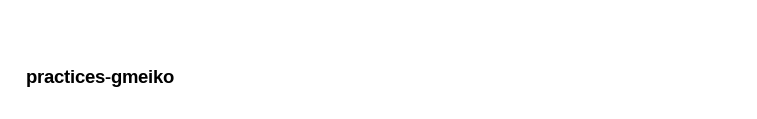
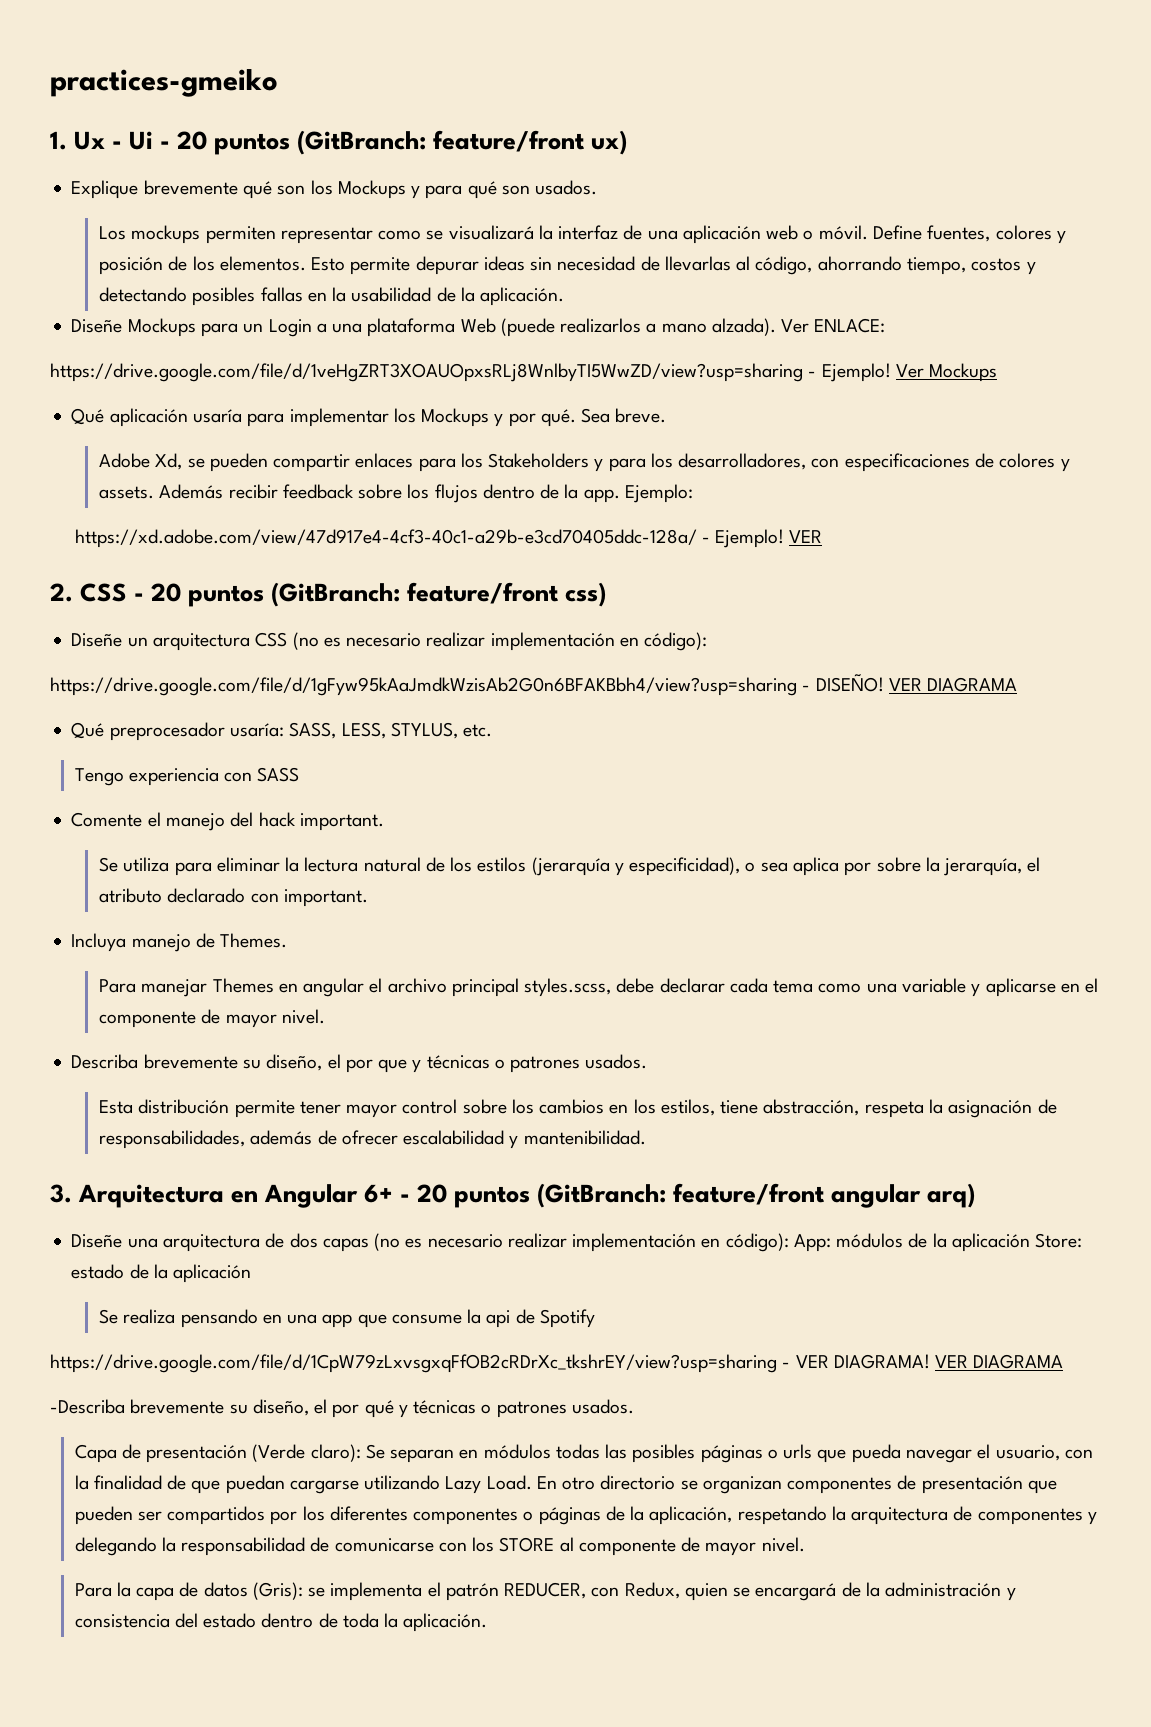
(174, 78) none -> [50,130,628,155] [71,180,598,199] [99,225,1066,244] [99,256,1036,275] [99,287,565,306] [71,318,886,337] [50,363,998,382] [71,408,667,427] [99,453,1070,472] [99,484,693,503] [74,529,823,548] [50,582,607,607] [71,632,708,651] [50,674,1018,696] [71,722,493,741] [74,767,300,786] [71,812,384,831] [99,857,1041,876] [99,888,368,907] [71,933,288,952] [99,978,1099,997] [99,1009,325,1028] [71,1054,648,1073] [99,1099,1057,1118] [99,1130,646,1149] [50,1183,976,1208] [71,1233,1083,1252] [71,1264,252,1283] [99,1309,595,1328] [50,1354,1064,1373] [50,1399,634,1418] [74,1444,1093,1463] [74,1475,1058,1494] [74,1506,1098,1525] [74,1537,805,1556] [74,1582,1016,1601] [74,1613,488,1632] // 1. Ux - Ui - 20 puntos (GitBranch: feature/front ux) // Explique brevemente qué son los Mockups y para qué son usados. // Los mockups permiten representar como se visualizará la interfaz de una aplicación web o móvil. Define fuentes, colores y posición de los elementos. Esto permite depurar ideas sin necesidad de llevarlas al código, ahorrando tiempo, costos y detectando posibles fallas en la usabilidad de la aplicación. // Diseñe Mockups para un Login a una plataforma Web (puede realizarlos a mano alzada). Ver ENLACE: // https://drive.google.com/file/d/1veHgZRT3XOAUOpxsRLj8WnlbyTI5WwZD/view?usp=sharing - Ejemplo! Ver Mockups // Qué aplicación usaría para implementar los Mockups y por qué. Sea breve. // Adobe Xd, se pueden compartir enlaces para los Stakeholders y para los desarrolladores, con especificaciones de colores y assets. Además recibir feedback sobre los flujos dentro de la app. Ejemplo: // https://xd.adobe.com/view/47d917e4-4cf3-40c1-a29b-e3cd70405ddc-128a/ - Ejemplo! VER // 2. CSS - 20 puntos (GitBranch: feature/front css) // Diseñe un arquitectura CSS (no es necesario realizar implementación en código): // https://drive.google.com/file/d/1gFyw95kAaJmdkWzisAb2G0n6BFAKBbh4/view?usp=sharing - DISEÑO! VER DIAGRAMA // Qué preprocesador usaría: SASS, LESS, STYLUS, etc. // Tengo experiencia con SASS // Comente el manejo del hack important. // Se utiliza para eliminar la lectura natural de los estilos (jerarquía y especificidad), o sea aplica por sobre la jerarquía, el atributo declarado con important. // Incluya manejo de Themes. // Para manejar Themes en angular el archivo principal styles.scss, debe declarar cada tema como una variable y aplicarse en el componente de mayor nivel. // Describa brevemente su diseño, el por que y técnicas o patrones usados. // Esta distribución permite tener mayor control sobre los cambios en los estilos, tiene abstracción, respeta la asignación de responsabilidades, además de ofrecer escalabilidad y mantenibilidad. // 3. Arquitectura en Angular 6+ - 20 puntos (GitBranch: feature/front angular arq) // Diseñe una arquitectura de dos capas (no es necesario realizar implementación en código): App: módulos de la aplicación Store: estado de la aplicación // Se realiza pensando en una app que consume la api de Spotify // https://drive.google.com/file/d/1CpW79zLxvsgxqFfOB2cRDrXc_tkshrEY/view?usp=sharing - VER DIAGRAMA! VER DIAGRAMA // -Describa brevemente su diseño, el por qué y técnicas o patrones usados. // Capa de presentación (Verde claro): Se separan en módulos todas las posibles páginas o urls que pueda navegar el usuario, con la finalidad de que puedan cargarse utilizando Lazy Load. En otro directorio se organizan componentes de presentación que pueden ser compartidos por los diferentes componentes o páginas de la aplicación, respetando la arquitectura de componentes y delegando la responsabilidad de comunicarse con los STORE al componente de mayor nivel. // Para la capa de datos (Gris): se implementa el patrón REDUCER, con Redux, quien se encargará de la administración y consistencia del estado dentro de toda la aplicación.

